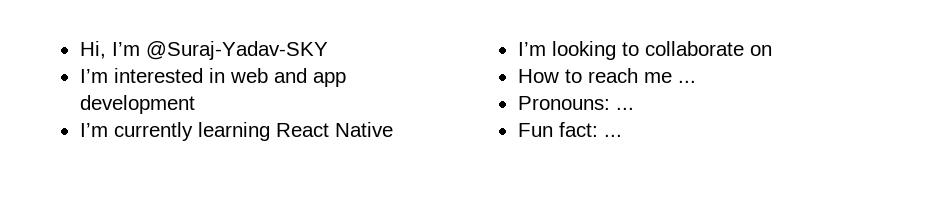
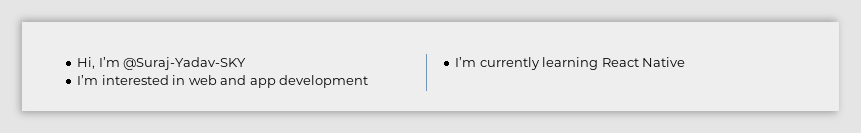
[517,41,772,60] [517,68,696,83] [517,96,634,110] [517,122,622,137] // I’m looking to collaborate on // How to reach me ... // Pronouns: ... // Fun fact: ... -> (686, 62) none

